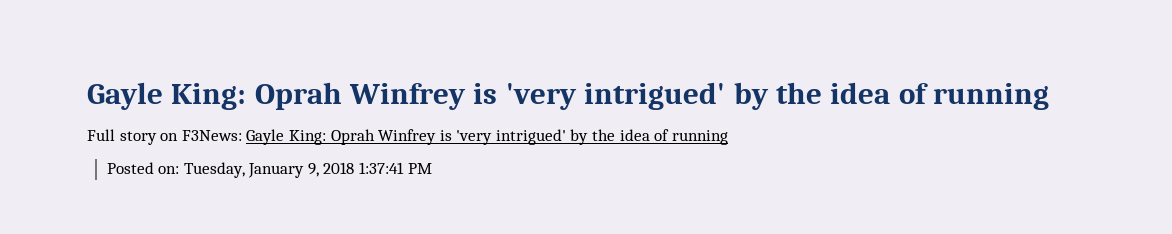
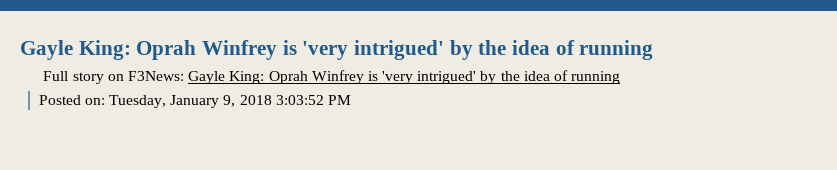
[359,162,405,174] 1:37:41 -> [275,95,324,105] 3:03:52

